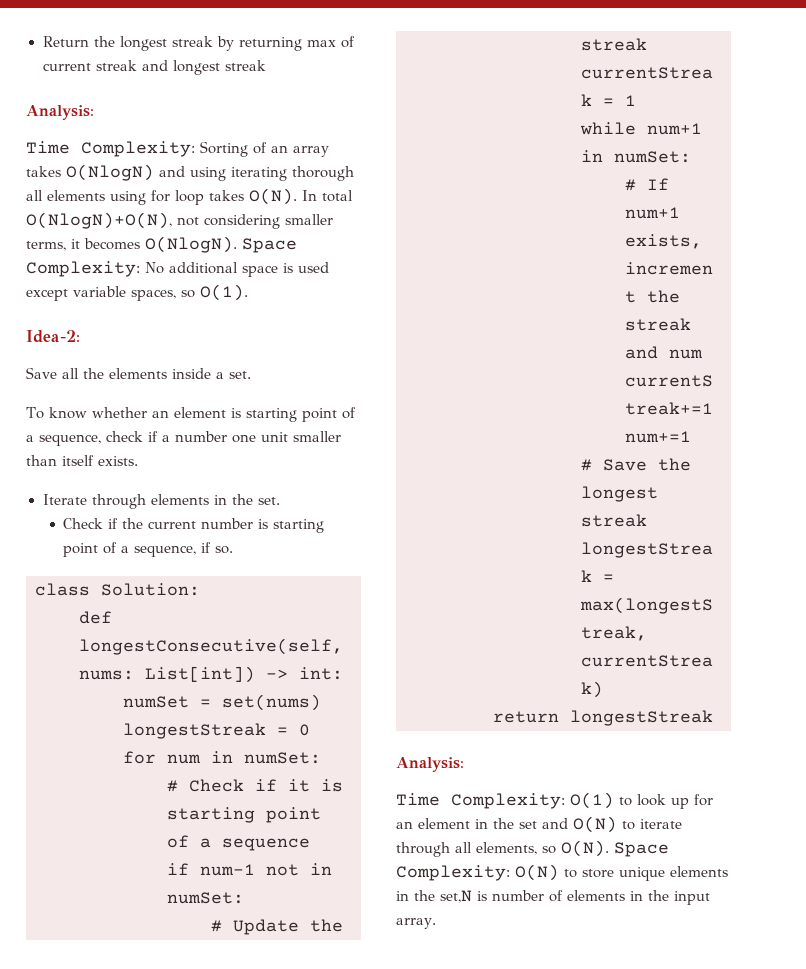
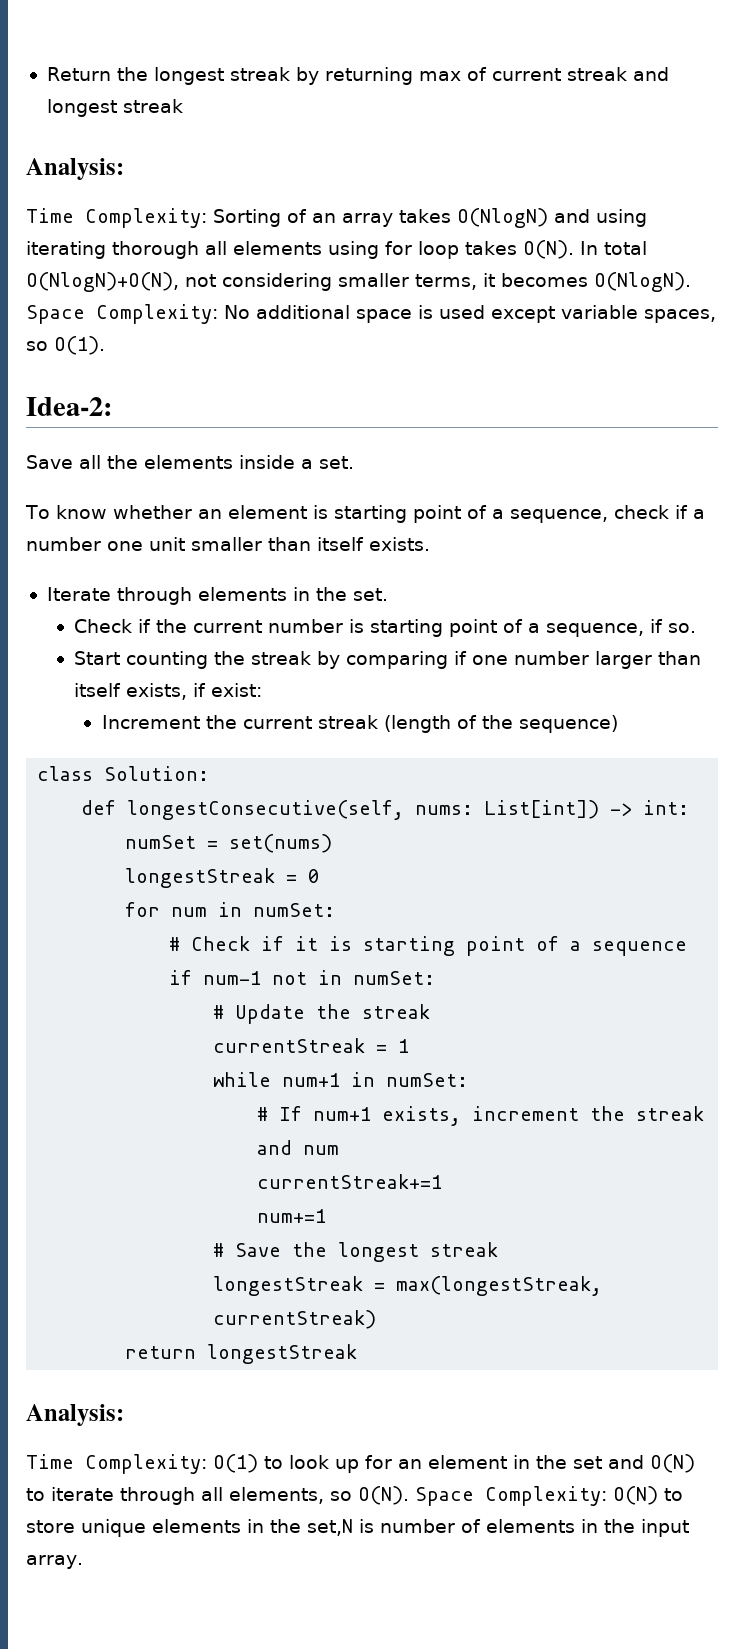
(234, 550) none -> [74,651,702,669] [74,683,263,700] [101,715,618,733] // Start counting the streak by comparing if one number larger than itself exists, if exist: // Increment the current streak (length of the sequence)

